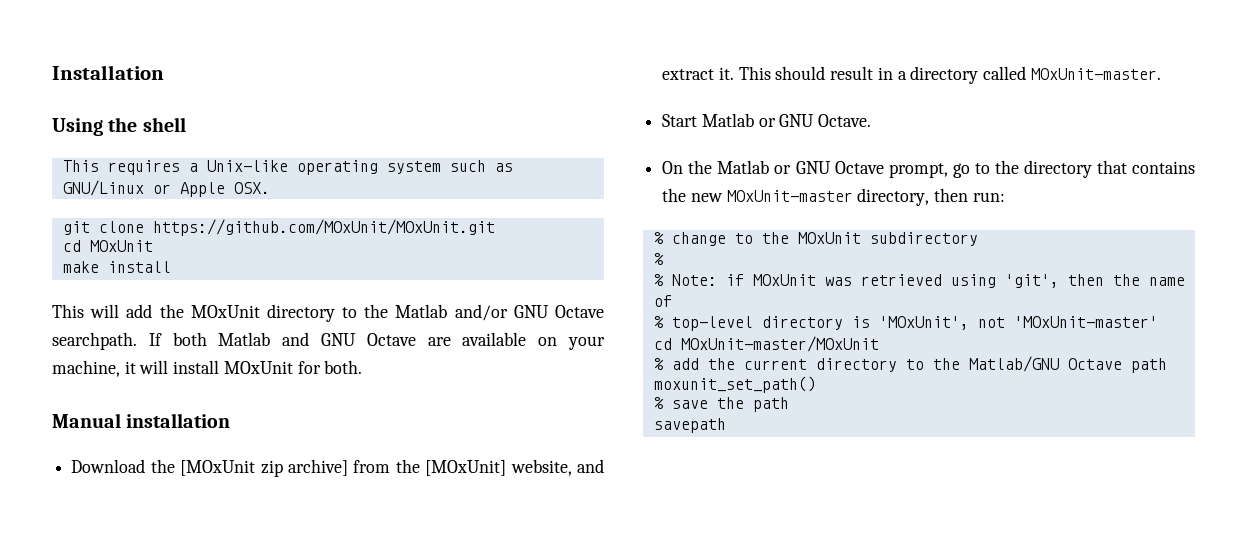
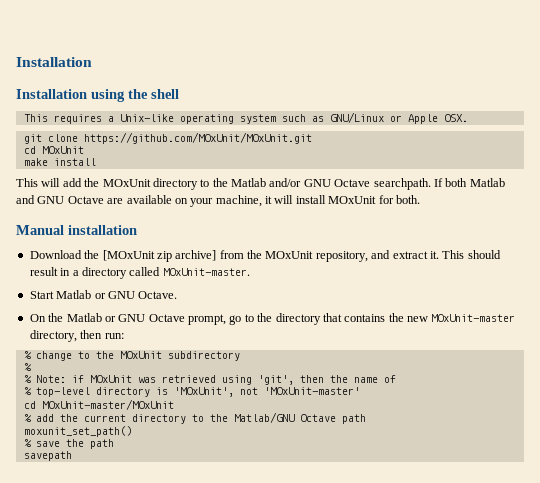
[52,118,103,136] Using -> [16,89,125,102] Installation using
[425,459,572,476] [MOxUnit] website, -> [265,251,368,262] MOxUnit repository,

